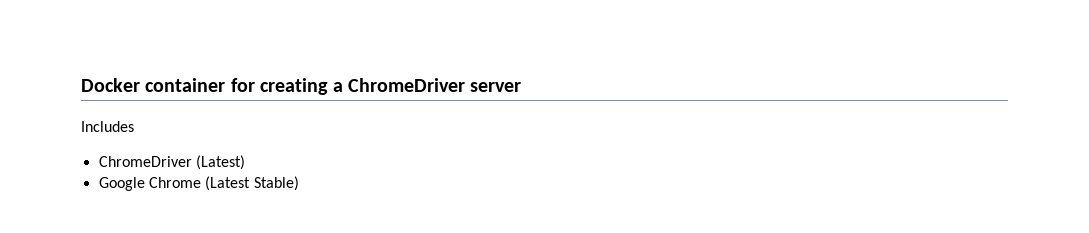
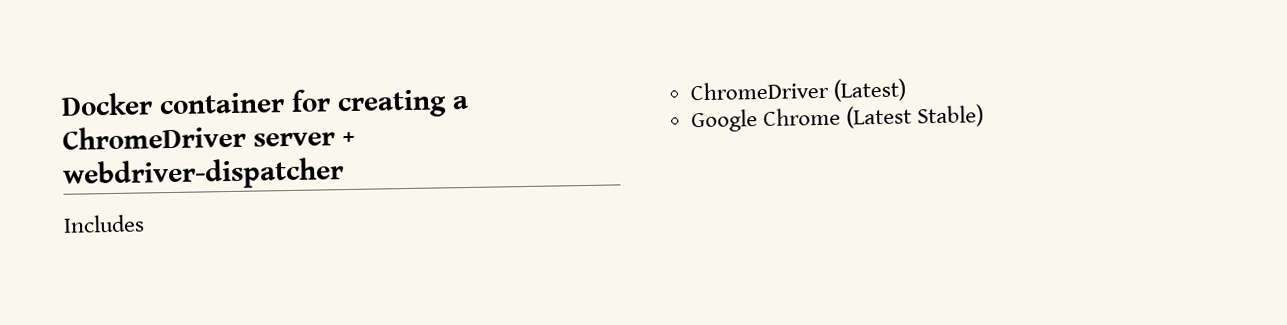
(522, 87) none -> [342,131,355,146] [62,157,344,191] + webdriver-dispatcher

